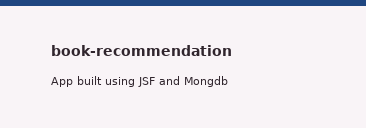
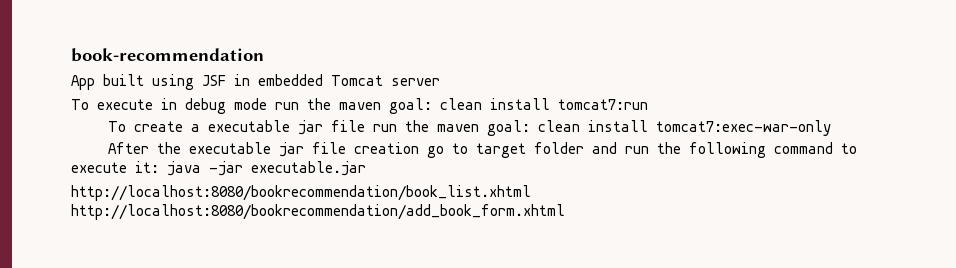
[159,76,228,87] and Mongdb -> [234,74,440,86] [71,98,648,114] [107,120,831,136] [107,142,857,158] [71,161,366,176] [71,185,531,201] [71,204,565,220] in embedded Tomcat server // To execute in debug mode run the maven goal: clean install tomcat7:run // To create a executable jar file run the maven goal: clean install tomcat7:exec-war-only // After the executable jar file creation go to target folder and run the following command to execute it: java -jar executable.jar // http://localhost:8080/bookrecommendation/book_list.xhtml http://localhost:8080/bookrecommendation/add_book_form.xhtml

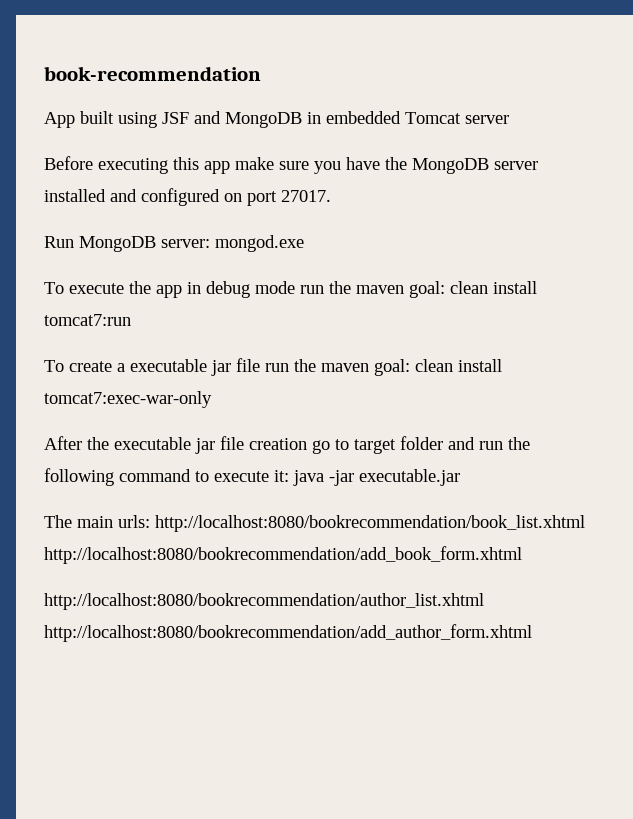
(226, 80) none -> [194,111,302,128] and MongoDB
(440, 82) none -> [44,156,538,174] [44,188,331,206] [44,235,304,252] // Before executing this app make sure you have the MongoDB server installed and configured on port 27017. // Run MongoDB server: mongod.exe
(153, 104) none -> [129,281,182,298] the app
(366, 168) none -> [44,515,150,528] The main urls:
(565, 212) none -> [44,593,484,610] [44,624,532,642] // http://localhost:8080/bookrecommendation/author_list.xhtml http://localhost:8080/bookrecommendation/add_author_form.xhtml

